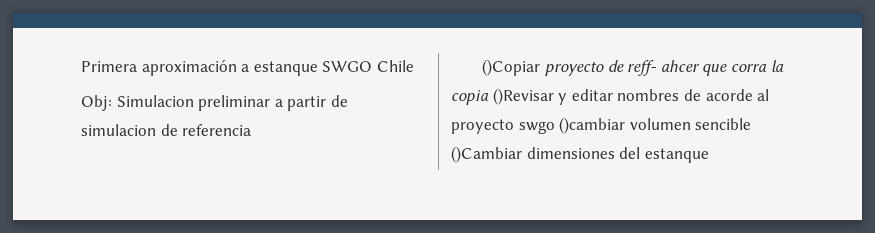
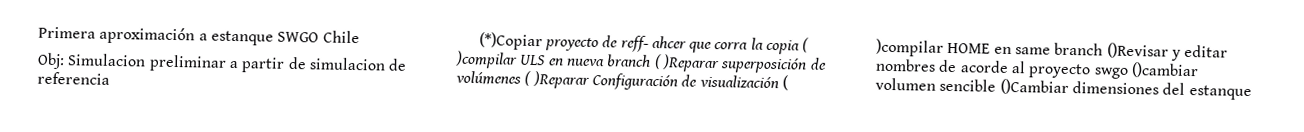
[482,59,541,76] ()Copiar -> [478,32,543,51] (*)Copiar
(489, 97) none -> [802,37,810,53] [455,50,827,74] [456,70,788,91] [876,38,1104,57] ( )compilar ULS en nueva branch ( )Reparar superposición de volúmenes ( )Reparar Configuración de visualización ( )compilar HOME en same branch

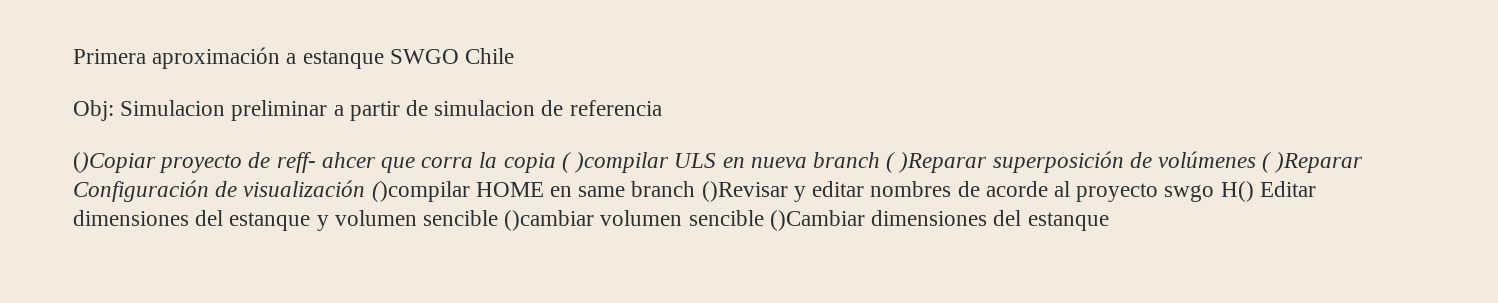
[478,32,543,51] (*)Copiar -> [73,152,156,173] ()Copiar
[781,75,788,91] [876,38,944,57] ( )compilar -> [371,181,470,202] ()compilar
(1129, 73) none -> [1220,181,1316,202] [73,210,499,231] H() Editar dimensiones del estanque y volumen sencible

